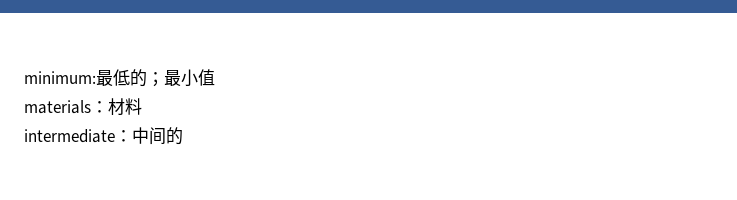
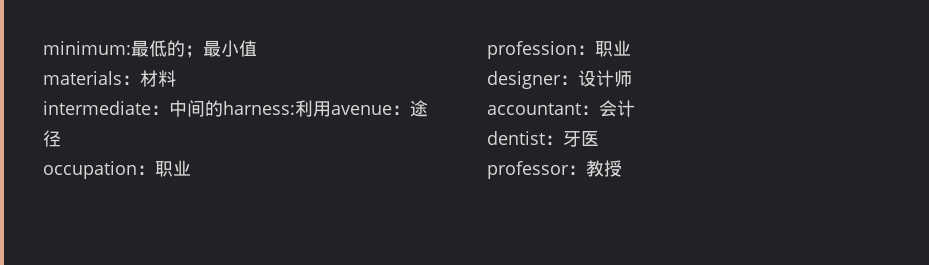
(183, 136) none -> [223,100,428,117] [43,130,61,147] [43,160,191,179] [487,40,631,59] [487,70,632,89] [487,100,635,117] [487,131,599,147] [487,160,622,179] harness:利用avenue：途径 // occupation：职业 // profession：职业 // designer：设计师 // accountant：会计 // dentist：牙医 // professor：教授

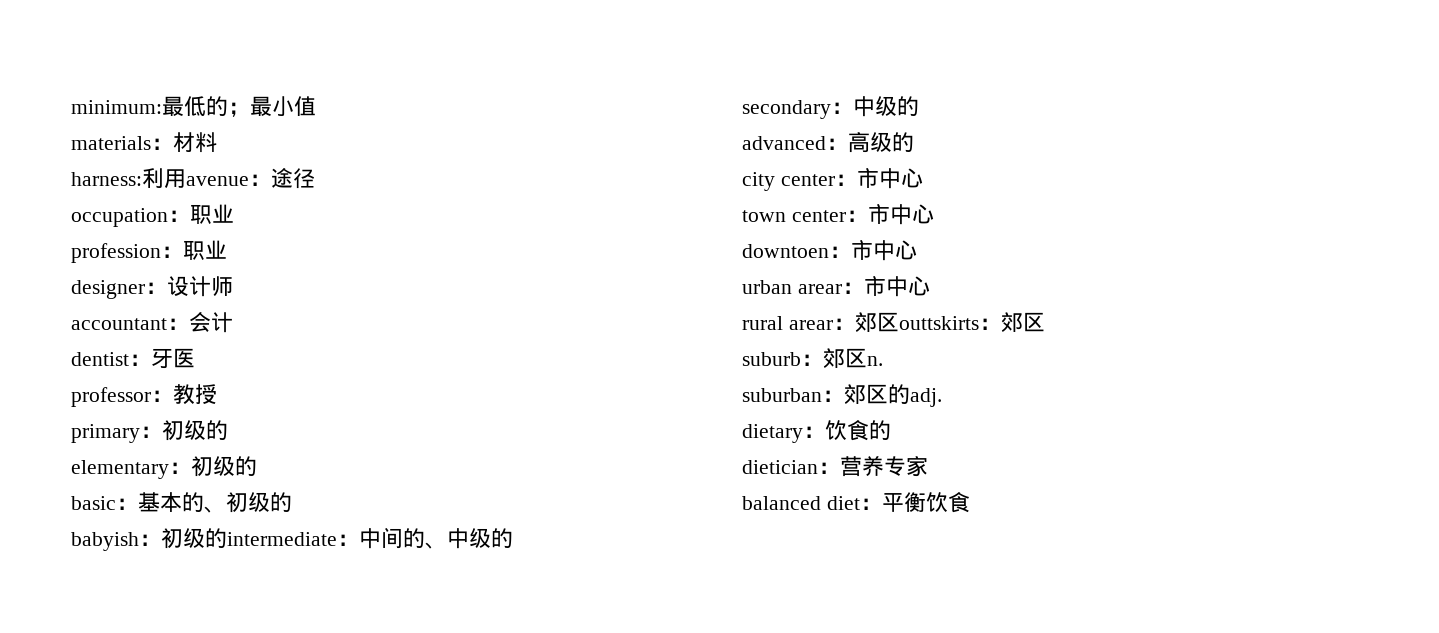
[43,100,223,117] intermediate：中间的 -> (217, 142) none
(622, 168) none -> [71,420,228,443] [71,456,257,479] [71,492,292,513] [71,527,513,551] [742,96,919,119] [742,132,914,153] [742,168,923,191] [742,204,934,225] [742,240,917,261] [742,276,930,297] [742,312,1045,332] [742,348,883,368] [742,384,942,407] [742,419,891,443] [742,456,928,477] [742,491,970,513] // primary：初级的 // elementary：初级的 // basic：基本的、初级的 // babyish：初级的intermediate：中间的、中级的 // secondary：中级的 // advanced：高级的 // city center：市中心 // town center：市中心 // downtoen：市中心 // urban arear：市中心 // rural arear：郊区outtskirts：郊区 // suburb：郊区n. // suburban：郊区的adj. // dietary：饮食的 // dietician：营养专家 // balanced diet：平衡饮食

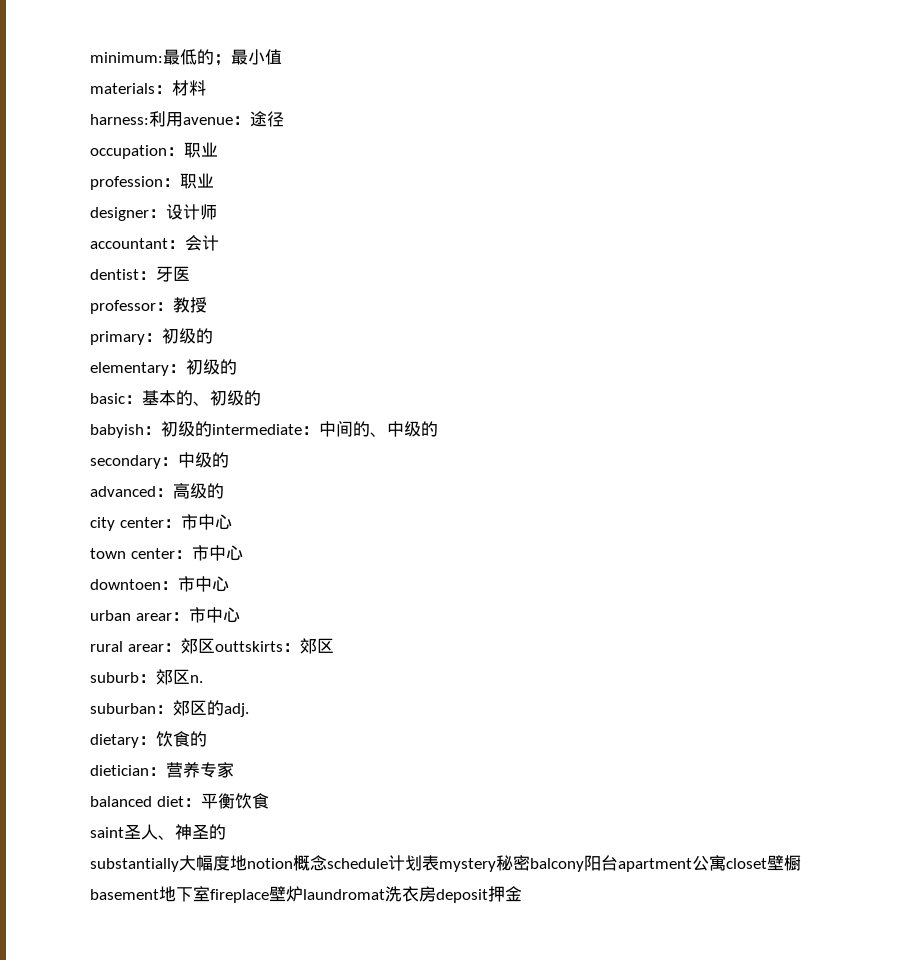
(970, 502) none -> [90,824,226,840] [90,855,801,872] [90,886,522,903] // saint圣人、神圣的 // substantially大幅度地notion概念schedule计划表mystery秘密balcony阳台apartment公寓closet壁橱basement地下室fireplace壁炉laundromat洗衣房deposit押金

